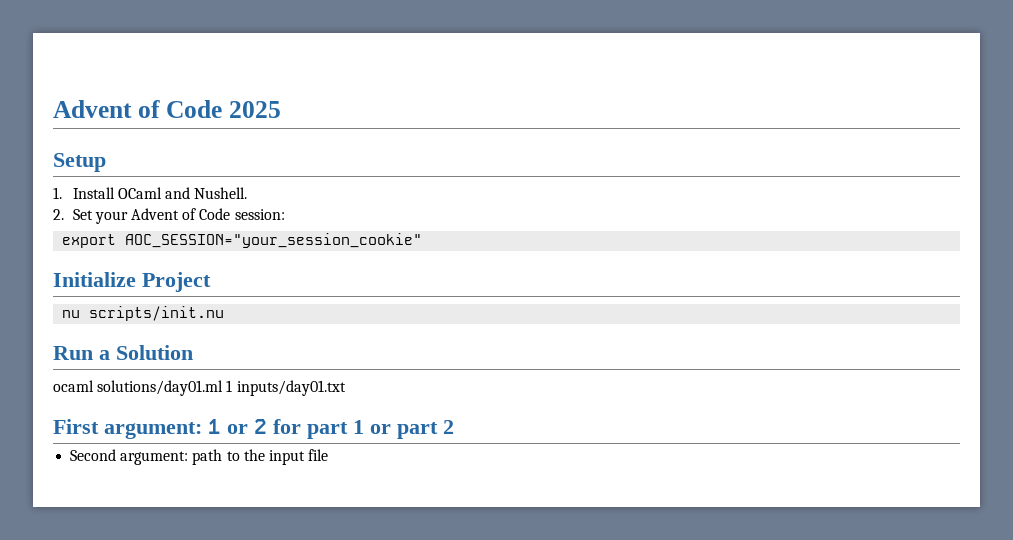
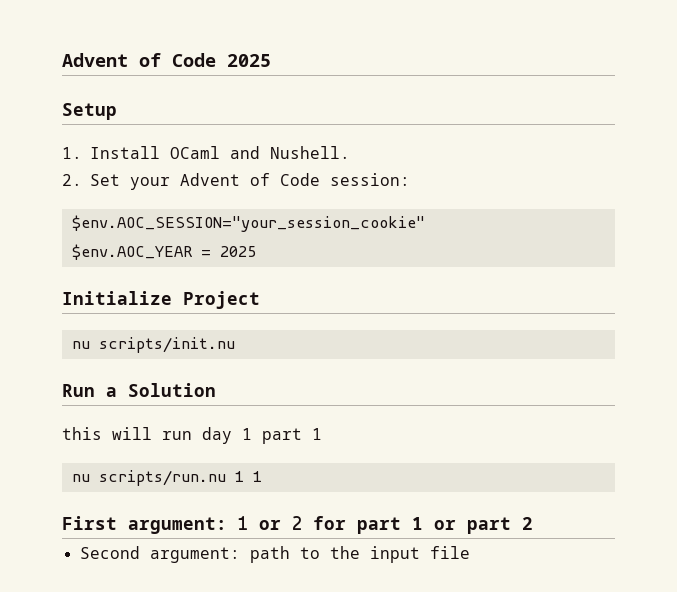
[62,233,423,248] export AOC_SESSION="your_session_cookie" -> [71,215,425,232] [71,244,256,260] $env.AOC_SESSION="your_session_cookie" // $env.AOC_YEAR = 2025
[53,380,346,396] ocaml solutions/day01.ml 1 inputs/day01.txt -> [62,427,322,444] [71,470,262,486] this will run day 1 part 1 // nu scripts/run.nu 1 1

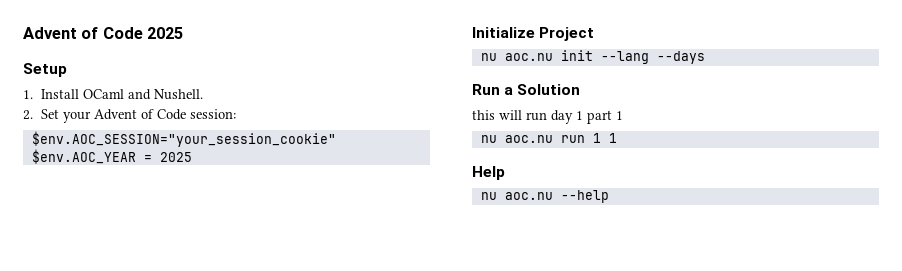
[98,337,235,353] scripts/init.nu -> [504,50,705,64] aoc.nu init --lang --days
[98,470,226,486] scripts/run.nu -> [504,135,585,143] aoc.nu run
[62,516,533,534] [79,546,470,563] First argument: 1 or 2 for part 1 or part 2 // Second argument: path to the input file -> [472,166,505,180] [480,190,609,203] Help // nu aoc.nu --help

